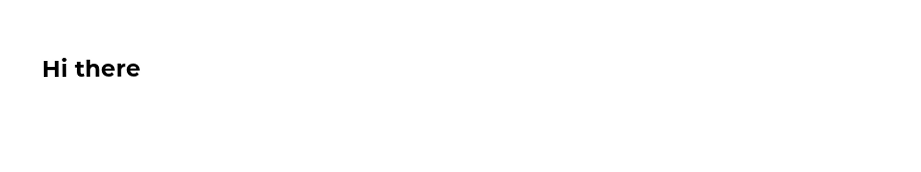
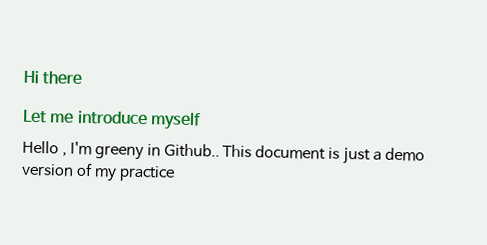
(141, 68) none -> [22,109,201,131] [22,140,426,165] [21,162,175,182] // Let me introduce myself // Hello , I'm greeny in Github.. This document is just a demo version of my practice

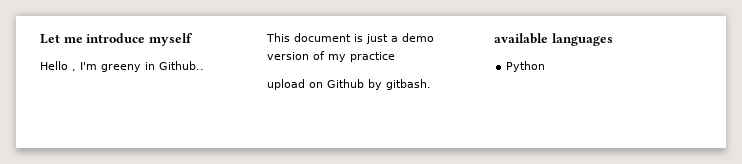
[23,70,83,85] Hi there // -> (40, 39) none
(220, 150) none -> (204, 65) //
(175, 173) none -> [267,79,431,90] [494,33,613,46] [506,61,546,72] // upload on Github by gitbash. // available languages // Python

